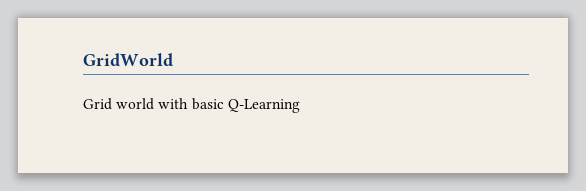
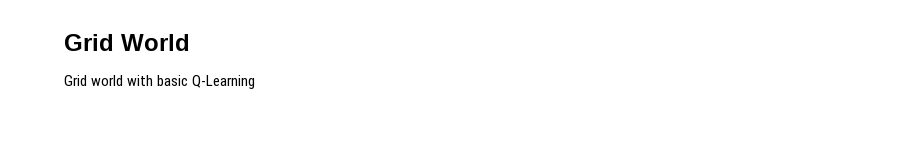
[83,53,173,66] GridWorld -> [64,34,190,51] Grid World

